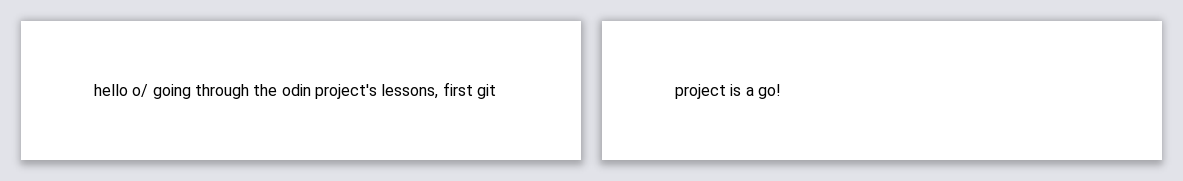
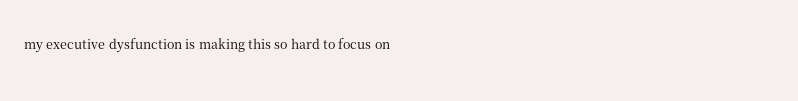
[94,82,781,99] hello o/ going through the odin project's lessons, first git project is a go! -> [24,38,390,53] my executive dysfunction is making this so hard to focus on

